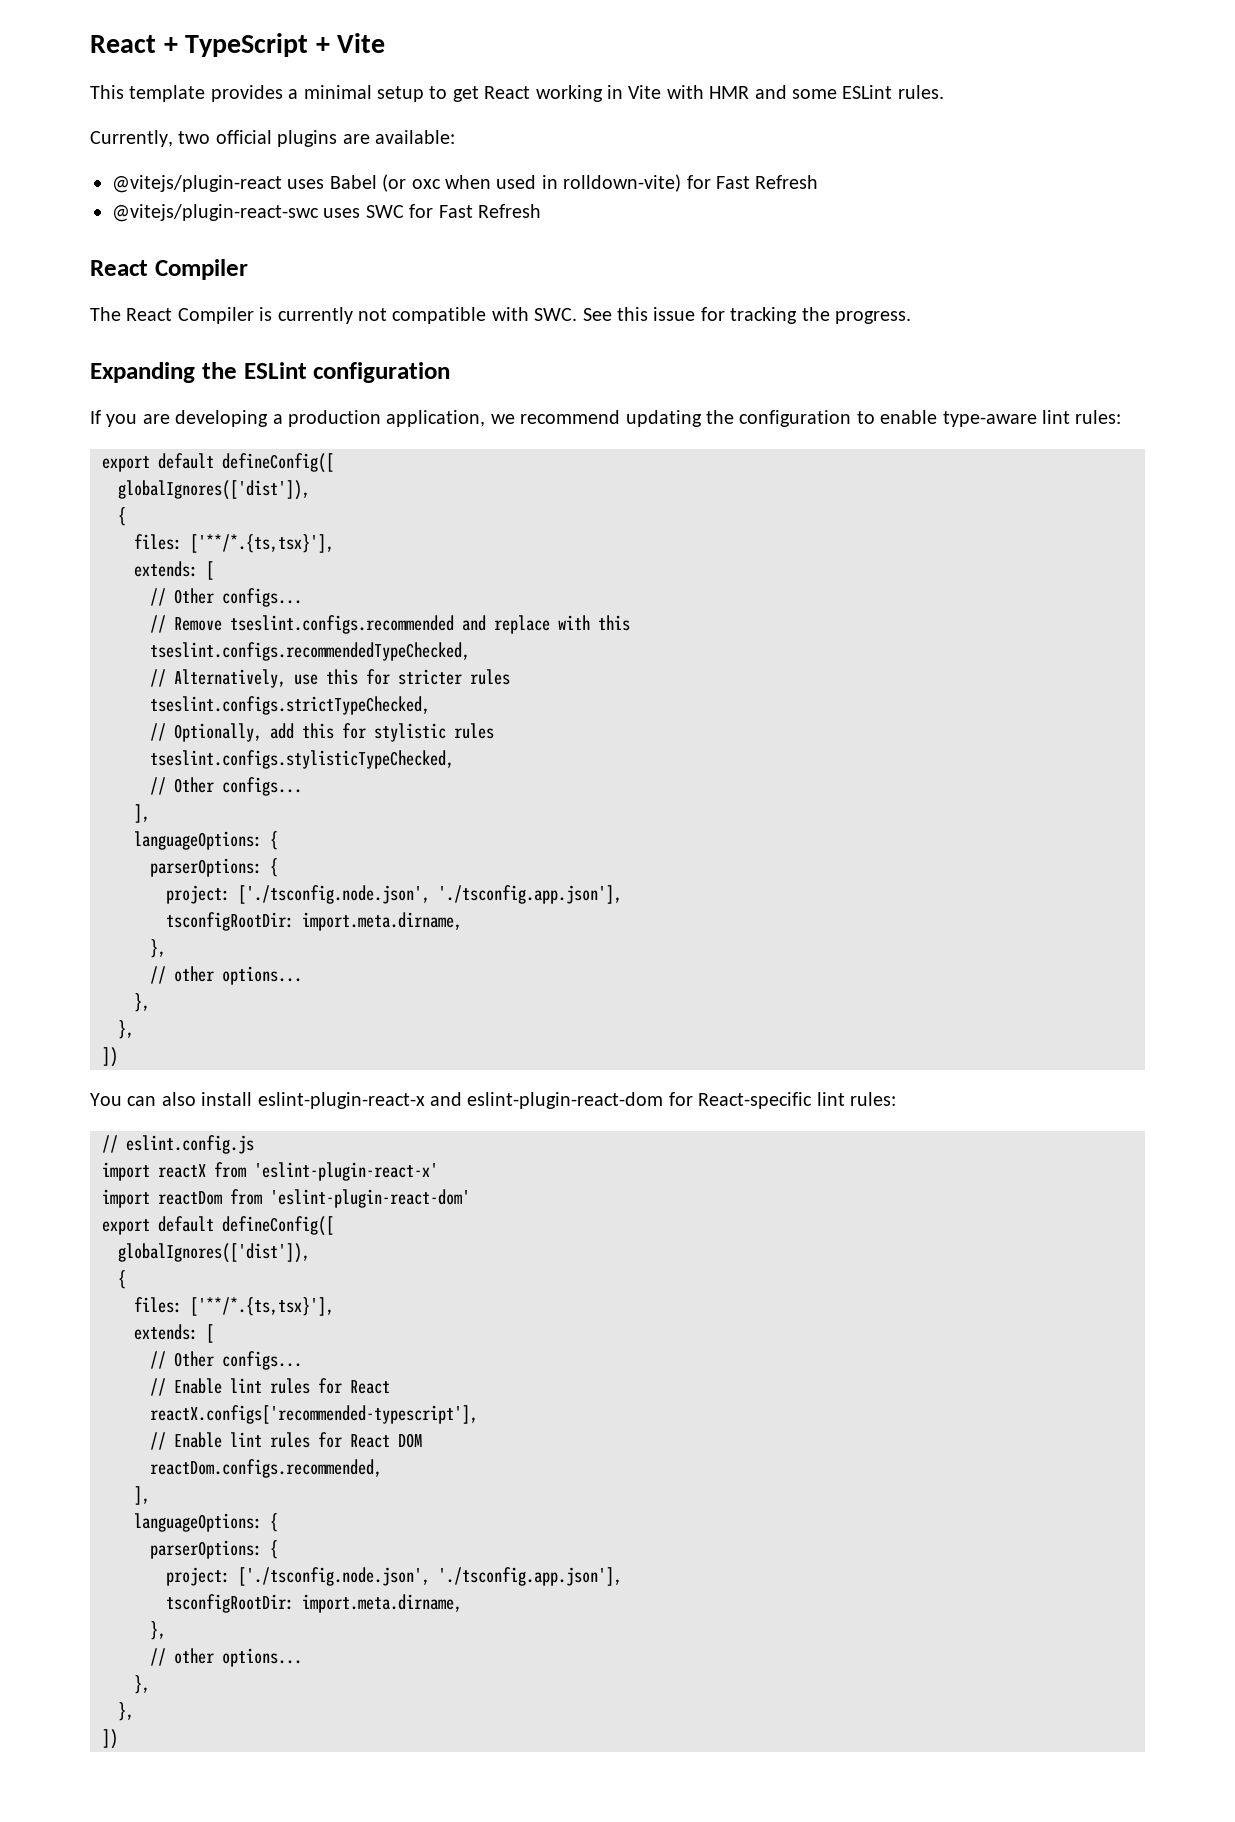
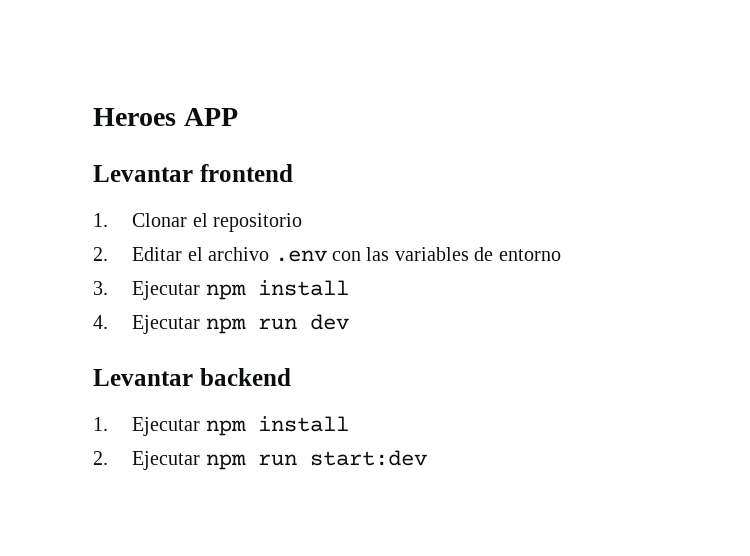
[90,33,386,57] [90,85,944,102] [90,130,455,147] [112,174,819,193] [112,204,541,222] [90,259,248,280] [90,307,911,324] [90,362,451,383] [90,410,1122,427] [102,453,334,473] [118,480,310,500] [118,507,126,526] [134,534,334,553] [134,561,214,580] [150,588,302,607] [150,615,630,634] [150,642,470,661] [150,669,510,688] [150,696,430,715] [150,723,494,742] [150,750,454,769] [150,777,302,796] [134,804,150,823] [134,831,278,850] [150,858,278,877] [166,885,622,904] [166,912,462,931] [150,939,166,958] [150,966,302,985] [134,993,150,1012] [118,1020,134,1039] [102,1047,118,1067] [90,1092,896,1109] [102,1135,254,1154] [102,1162,438,1181] [102,1189,470,1208] [102,1216,334,1236] [118,1243,310,1263] [118,1270,126,1289] [134,1297,334,1316] [134,1324,214,1343] [150,1351,302,1370] [150,1378,390,1396] [150,1405,478,1424] [150,1432,422,1450] [150,1459,382,1478] [134,1486,150,1505] [134,1513,278,1532] [150,1540,278,1559] [166,1567,622,1586] [166,1594,462,1613] [150,1621,166,1640] [150,1648,302,1667] [134,1675,150,1694] [118,1702,134,1721] [102,1729,118,1749] React + TypeScript + Vite // This template provides a minimal setup to get React working in Vite with HMR and some ESLint rules. // Currently, two official plugins are available: // @vitejs/plugin-react uses Babel (or oxc when used in rolldown-vite) for Fast Refresh // @vitejs/plugin-react-swc uses SWC for Fast Refresh // React Compiler // The React Compiler is currently not compatible with SWC. See this issue for tracking the progress. // Expanding the ESLint configuration // If you are developing a production application, we recommend updating the configuration to enable type-aware lint rules: // export default defineConfig([ // globalIgnores(['dist']), // { // files: ['**/*.{ts,tsx}'], // extends: [ // // Other configs... // // Remove tseslint.configs.recommended and replace with this // tseslint.configs.recommendedTypeChecked, // // Alternatively, use this for stricter rules // tseslint.configs.strictTypeChecked, // // Optionally, add this for stylistic rules // tseslint.configs.stylisticTypeChecked, // // Other configs... // ], // languageOptions: { // parserOptions: { // project: ['./tsconfig.node.json', './tsconfig.app.json'], // tsconfigRootDir: import.meta.dirname, // }, // // other options... // }, // }, // ]) // You can also install eslint-plugin-react-x and eslint-plugin-react-dom for React-specific lint rules: // // eslint.config.js // import reactX from 'eslint-plugin-react-x' // import reactDom from 'eslint-plugin-react-dom' // export default defineConfig([ // globalIgnores(['dist']), // { // files: ['**/*.{ts,tsx}'], // extends: [ // // Other configs... // // Enable lint rules for React // reactX.configs['recommended-typescript'], // // Enable lint rules for React DOM // reactDom.configs.recommended, // ], // languageOptions: { // parserOptions: { // project: ['./tsconfig.node.json', './tsconfig.app.json'], // tsconfigRootDir: import.meta.dirname, // }, // // other options... // }, // }, // ]) -> [93,108,238,126] [93,164,293,182] [93,213,303,232] [93,247,561,262] [93,280,349,300] [93,314,349,334] [93,368,291,386] [93,416,349,436] [93,450,427,470] Heroes APP // Levantar frontend // 1. Clonar el repositorio // 2. Editar el archivo .env con las variables de entorno // 3. Ejecutar npm install // 4. Ejecutar npm run dev // Levantar backend // 1. Ejecutar npm install // 2. Ejecutar npm run start:dev

